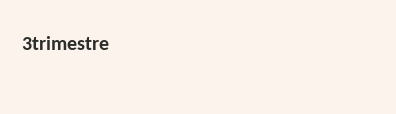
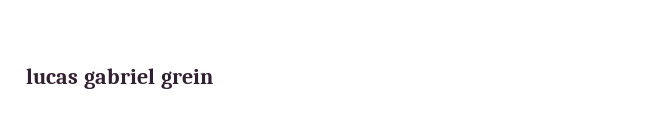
[22,36,109,50] 3trimestre -> [26,68,213,89] lucas gabriel grein

